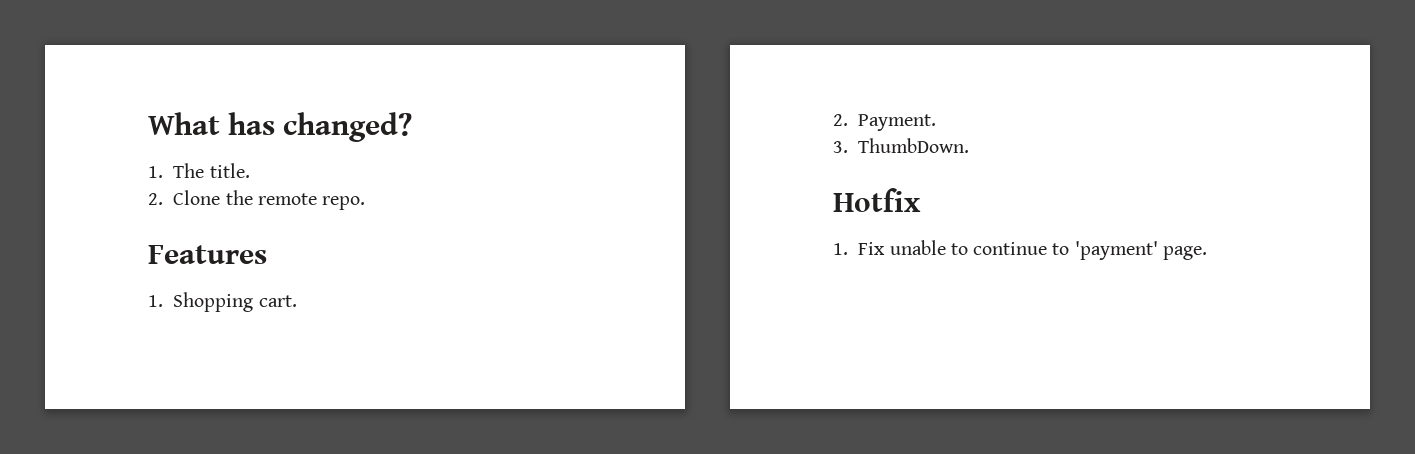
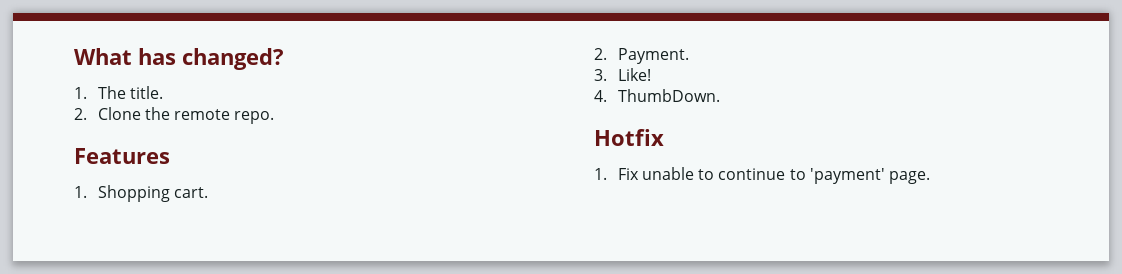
(848, 147) none -> [617,68,651,81] [594,90,607,102] Like! // 4.

